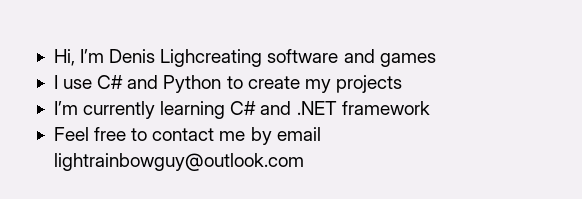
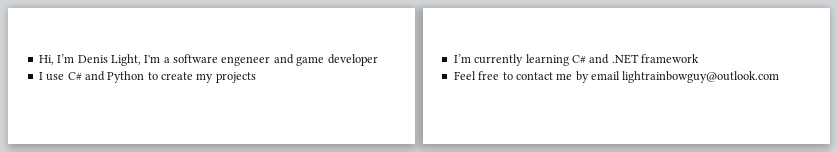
[160,49,436,67] Lighcreating software and games -> [110,54,378,66] Light, I'm a software engeneer and game developer

